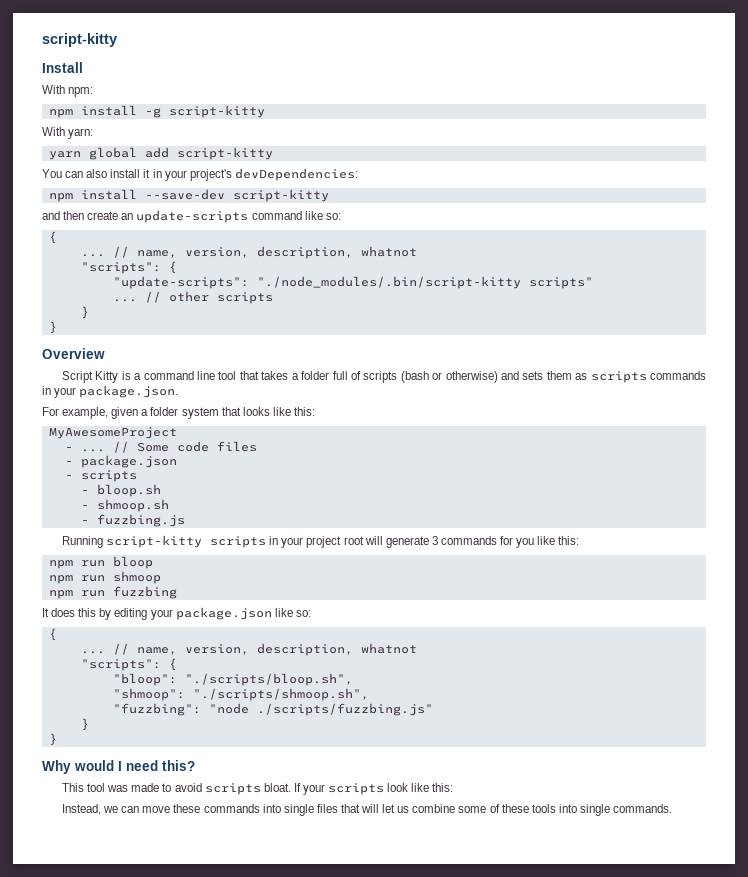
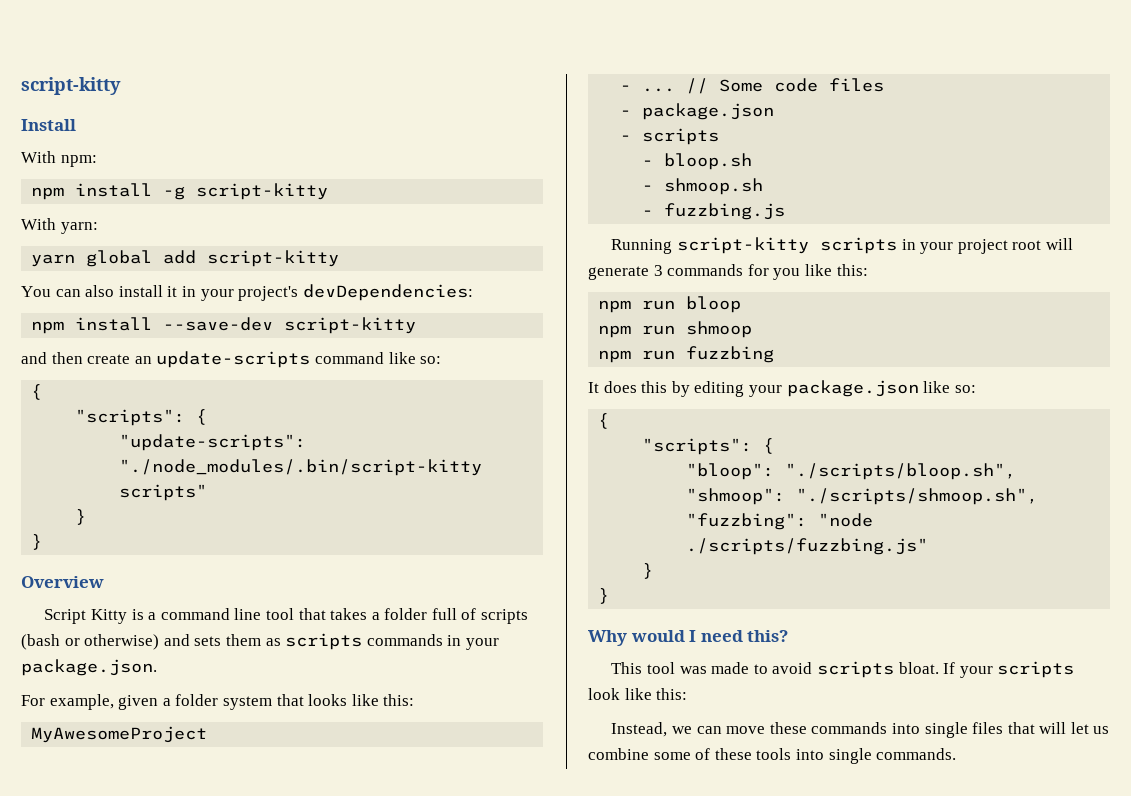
[80,246,417,259] // ... // name, version, description, whatnot -> (43, 392) none
[112,291,273,304] // ... // other scripts -> (208, 492) none
[80,643,417,656] // ... // name, version, description, whatnot -> (610, 421) none

